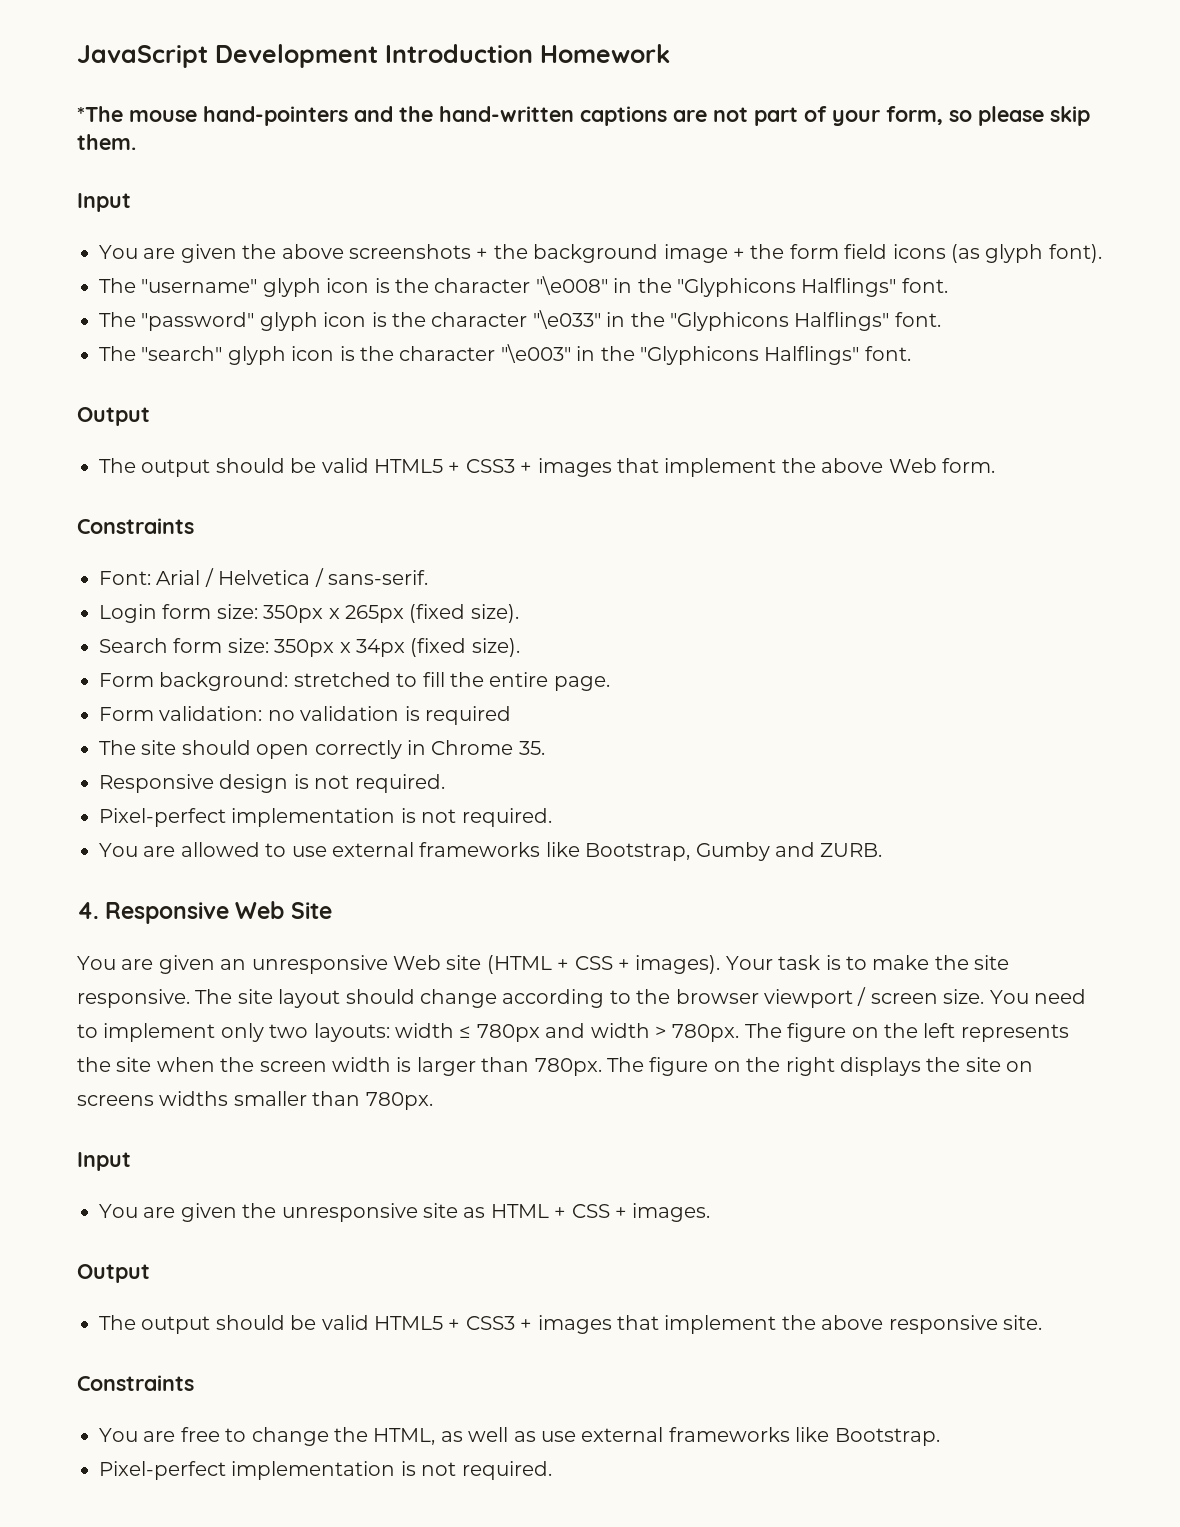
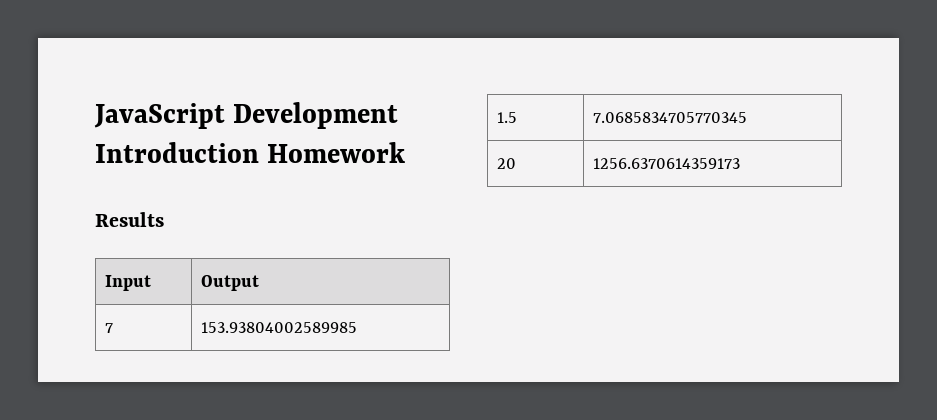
[77,106,1090,126] [77,134,136,150] [77,193,131,212] [99,244,1102,263] [99,276,948,297] [99,310,941,331] [99,344,911,365] [77,407,150,426] [99,458,995,477] [77,518,194,534] [99,568,428,587] [99,604,519,623] [99,638,520,657] [99,672,610,691] [99,706,511,725] [99,740,545,759] [99,774,445,793] [99,808,552,827] [99,842,883,861] [77,901,332,924] [77,955,1010,974] [77,987,1086,1008] [77,1023,1069,1042] [77,1057,1034,1076] [77,1091,433,1110] [77,1152,131,1171] [99,1203,711,1222] [77,1264,150,1283] [99,1315,1042,1334] [77,1375,194,1391] [99,1427,940,1446] [99,1461,552,1480] *The mouse hand-pointers and the hand-written captions are not part of your form, so please skip them. // Input // You are given the above screenshots + the background image + the form field icons (as glyph font). // The "username" glyph icon is the character "\e008" in the "Glyphicons Halflings" font. // The "password" glyph icon is the character "\e033" in the "Glyphicons Halflings" font. // The "search" glyph icon is the character "\e003" in the "Glyphicons Halflings" font. // Output // The output should be valid HTML5 + CSS3 + images that implement the above Web form. // Constraints // Font: Arial / Helvetica / sans-serif. // Login form size: 350px x 265px (fixed size). // Search form size: 350px x 34px (fixed size). // Form background: stretched to fill the entire page. // Form validation: no validation is required // The site should open correctly in Chrome 35. // Responsive design is not required. // Pixel-perfect implementation is not required. // You are allowed to use external frameworks like Bootstrap, Gumby and ZURB. // 4. Responsive Web Site // You are given an unresponsive Web site (HTML + CSS + images). Your task is to make the site responsive. The site layout should change according to the browser viewport / screen size. You need to implement only two layouts: width ≤ 780px and width > 780px. The figure on the left represents the site when the screen width is larger than 780px. The figure on the right displays the site on screens widths smaller than 780px. // Input // You are given the unresponsive site as HTML + CSS + images. // Output // The output should be valid HTML5 + CSS3 + images that implement the above responsive site. // Constraints // You are free to change the HTML, as well as use external frameworks like Bootstrap. // Pixel-perfect implementation is not required. -> [95,212,164,227] [104,275,151,291] [200,275,259,291] [104,323,113,333] [200,322,357,333] [496,112,517,123] [592,112,747,123] [496,158,516,169] [592,158,740,169] Results // Input | Output // 7 | 153.93804002589985 // 1.5 | 7.0685834705770345 // 20 | 1256.6370614359173

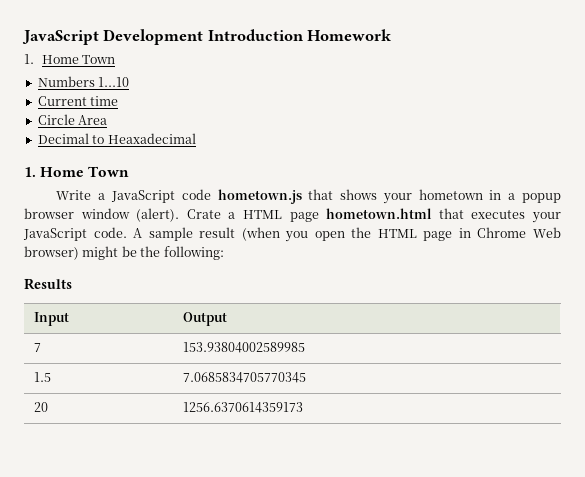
(406, 152) none -> [24,54,116,64] [37,76,130,87] [37,96,119,106] [37,114,108,125] [37,133,196,144] [24,166,130,177] [56,189,562,204] [24,208,562,223] [23,227,561,242] [24,246,224,260] // 1. Home Town // Numbers 1...10 // Current time // Circle Area // Decimal to Heaxadecimal // 1. Home Town // Write a JavaScript code hometown.js that shows your hometown in a popup browser window (alert). Crate a HTML page hometown.html that executes your JavaScript code. A sample result (when you open the HTML page in Chrome Web browser) might be the following:

